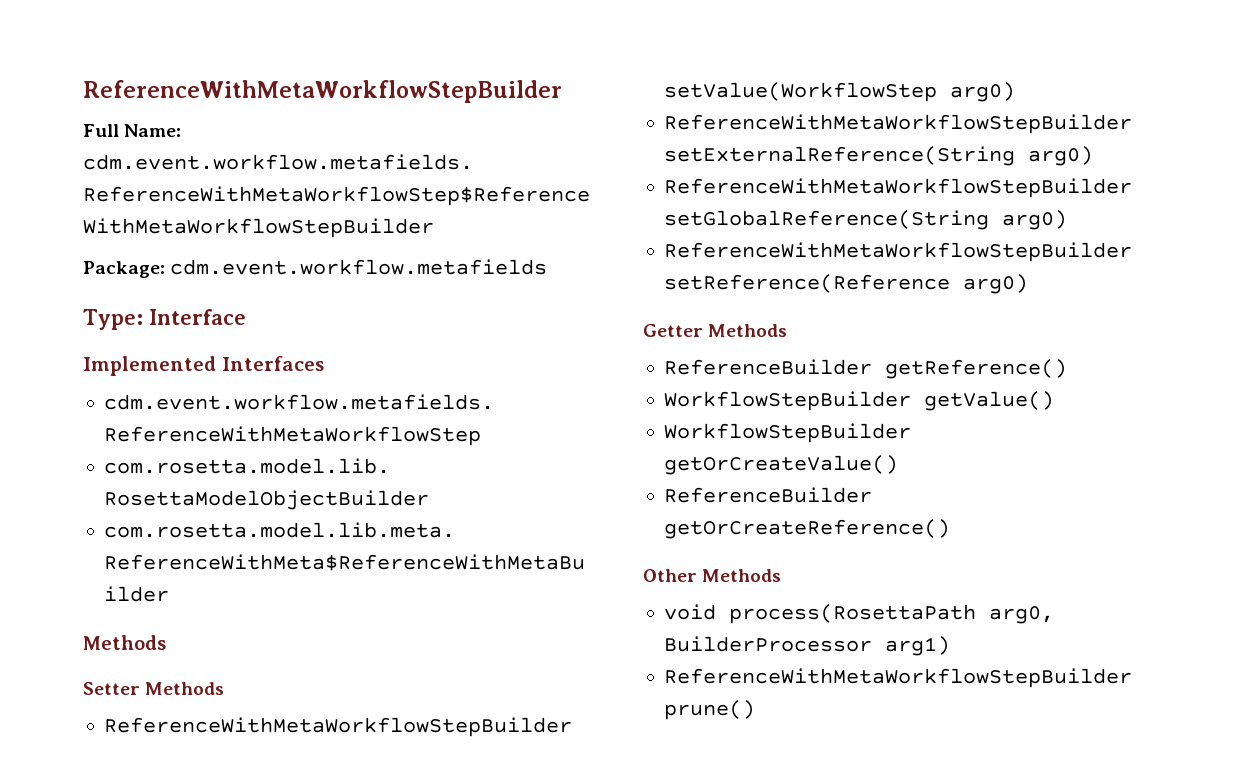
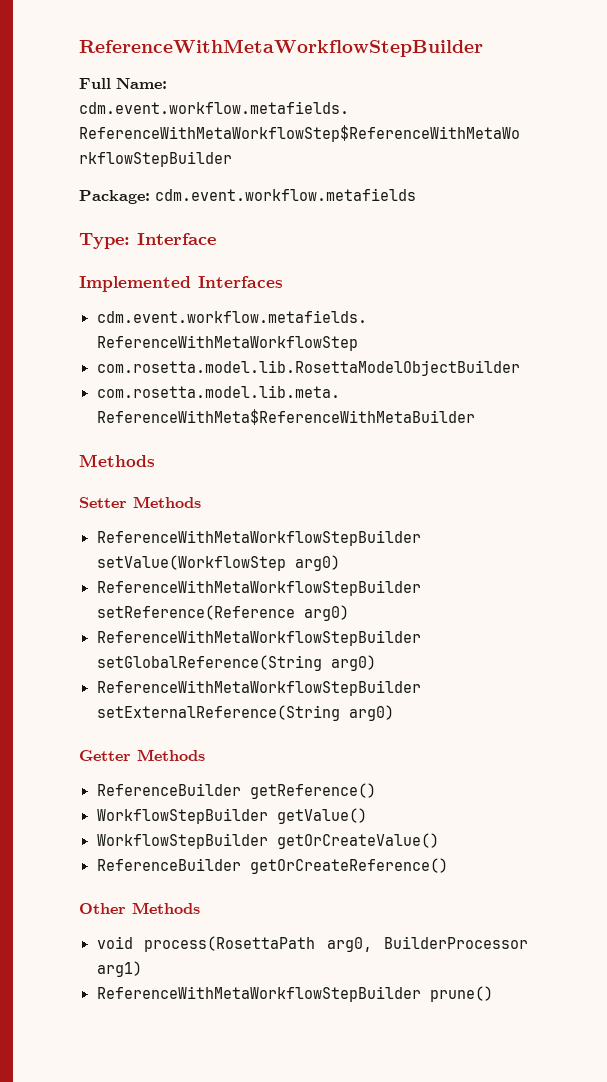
[663,146,1015,166] setExternalReference(String -> [96,605,295,620] setReference(Reference
[663,274,950,293] setReference(Reference -> [96,705,340,721] setExternalReference(String

